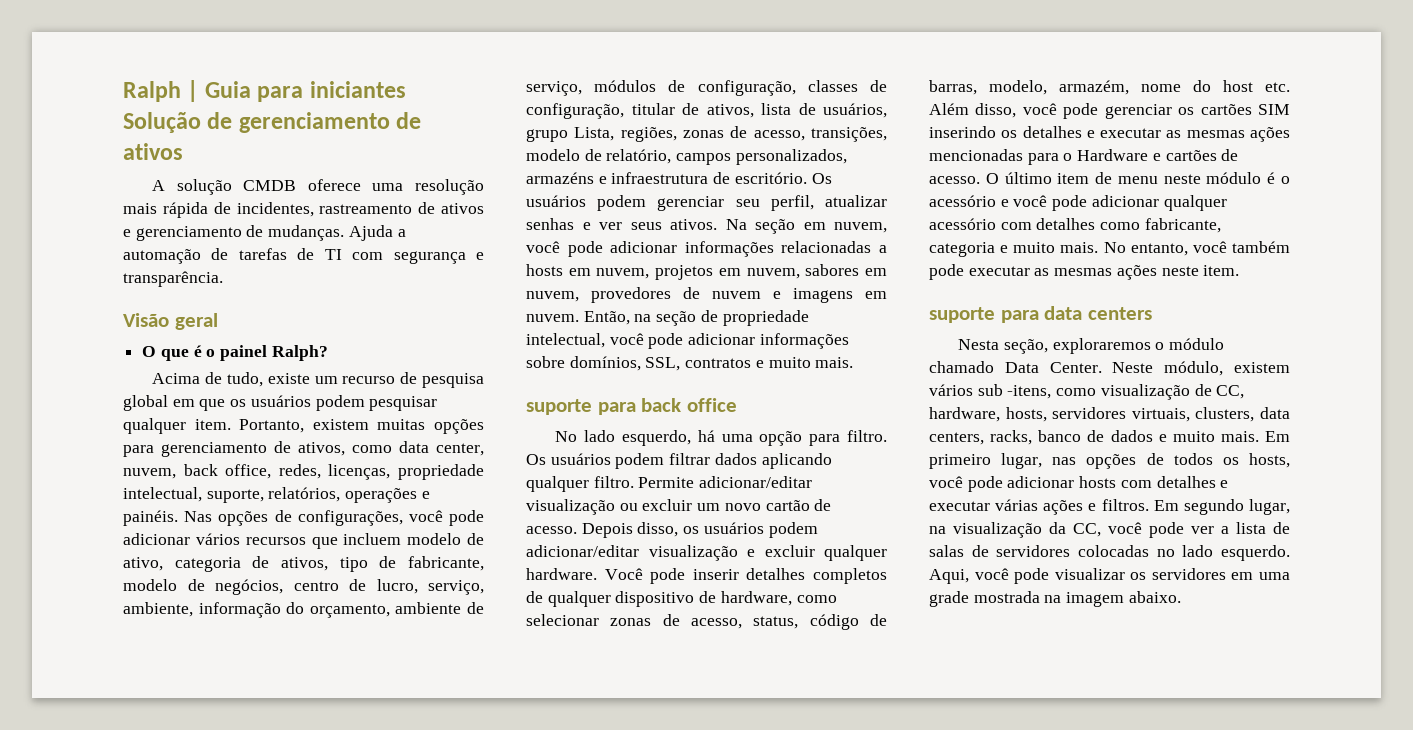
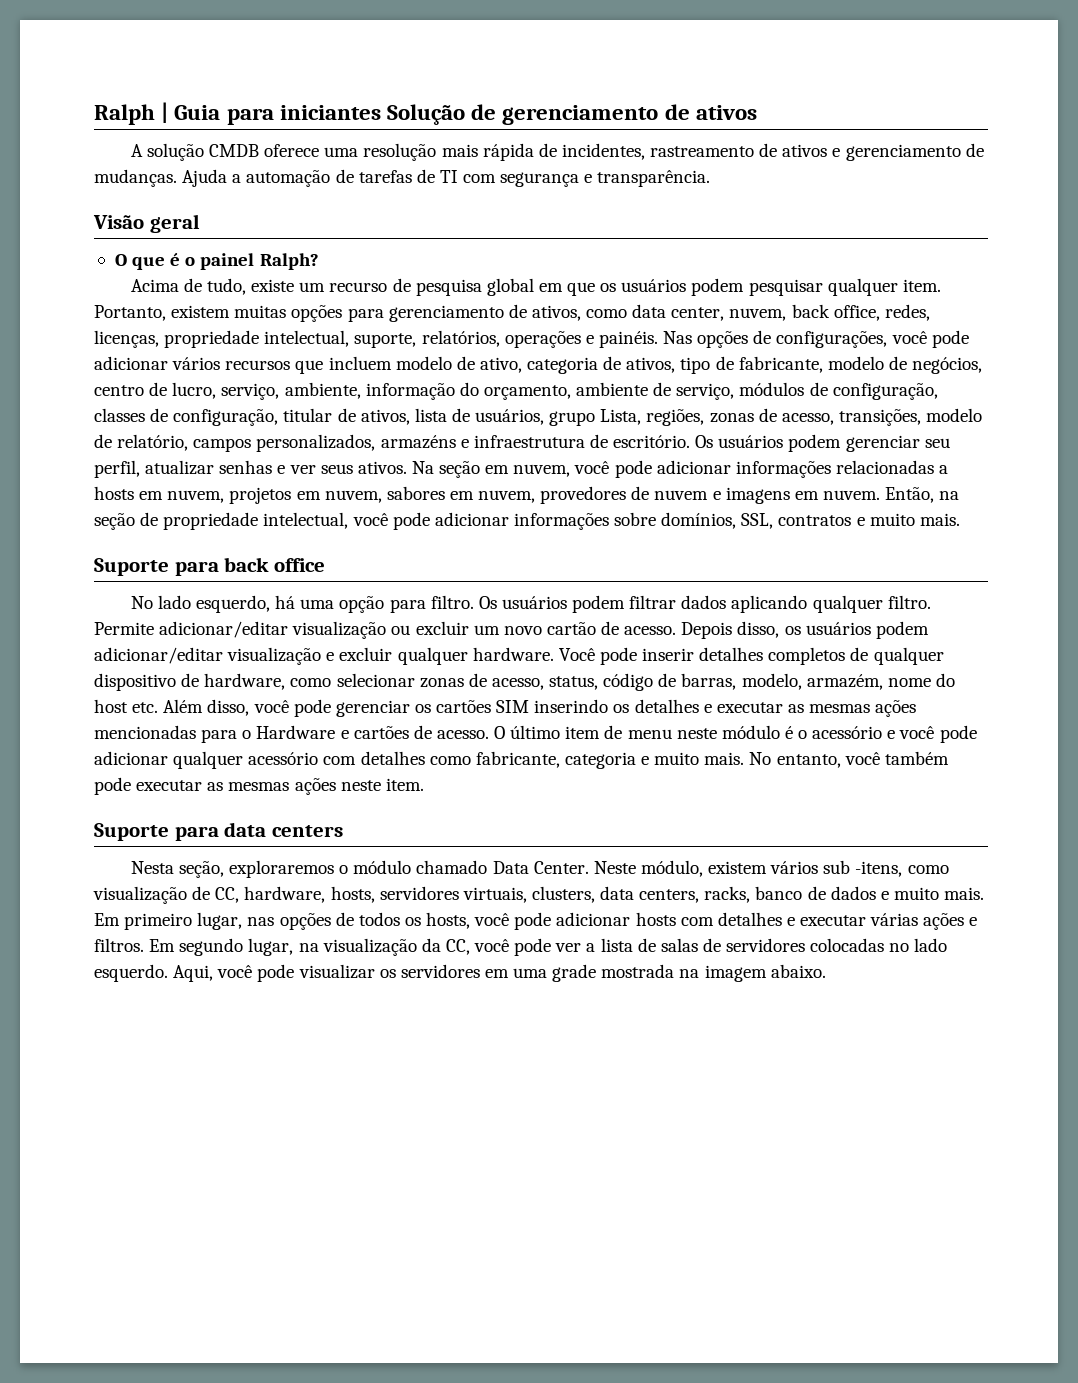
[526,399,592,415] suporte -> [94,558,169,576] Suporte
[929,307,995,323] suporte -> [94,823,169,841] Suporte

